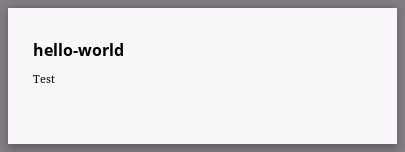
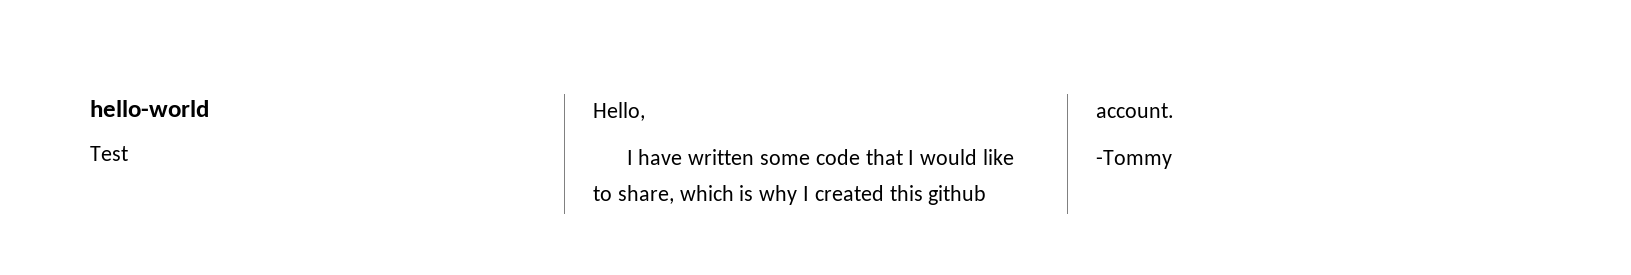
(55, 79) none -> [593,102,645,121] [626,149,1015,165] [593,185,987,205] [1096,103,1174,118] [1096,150,1172,169] // Hello, // I have written some code that I would like to share, which is why I created this github account. // -Tommy

